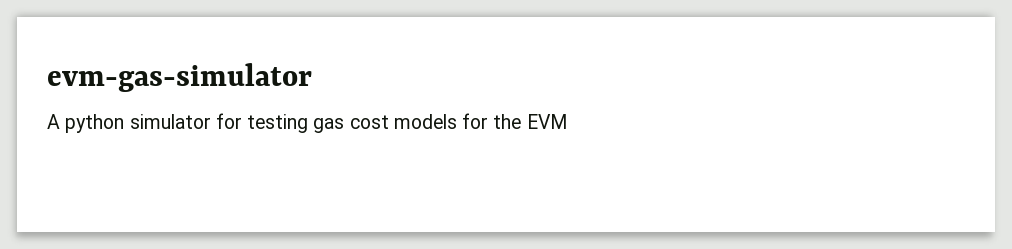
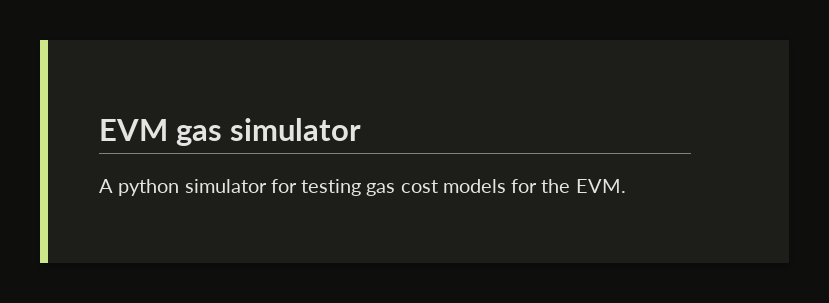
[47,63,312,92] evm-gas-simulator -> [99,118,362,146] EVM gas simulator
[526,114,567,129] EVM -> [575,179,626,193] EVM.

